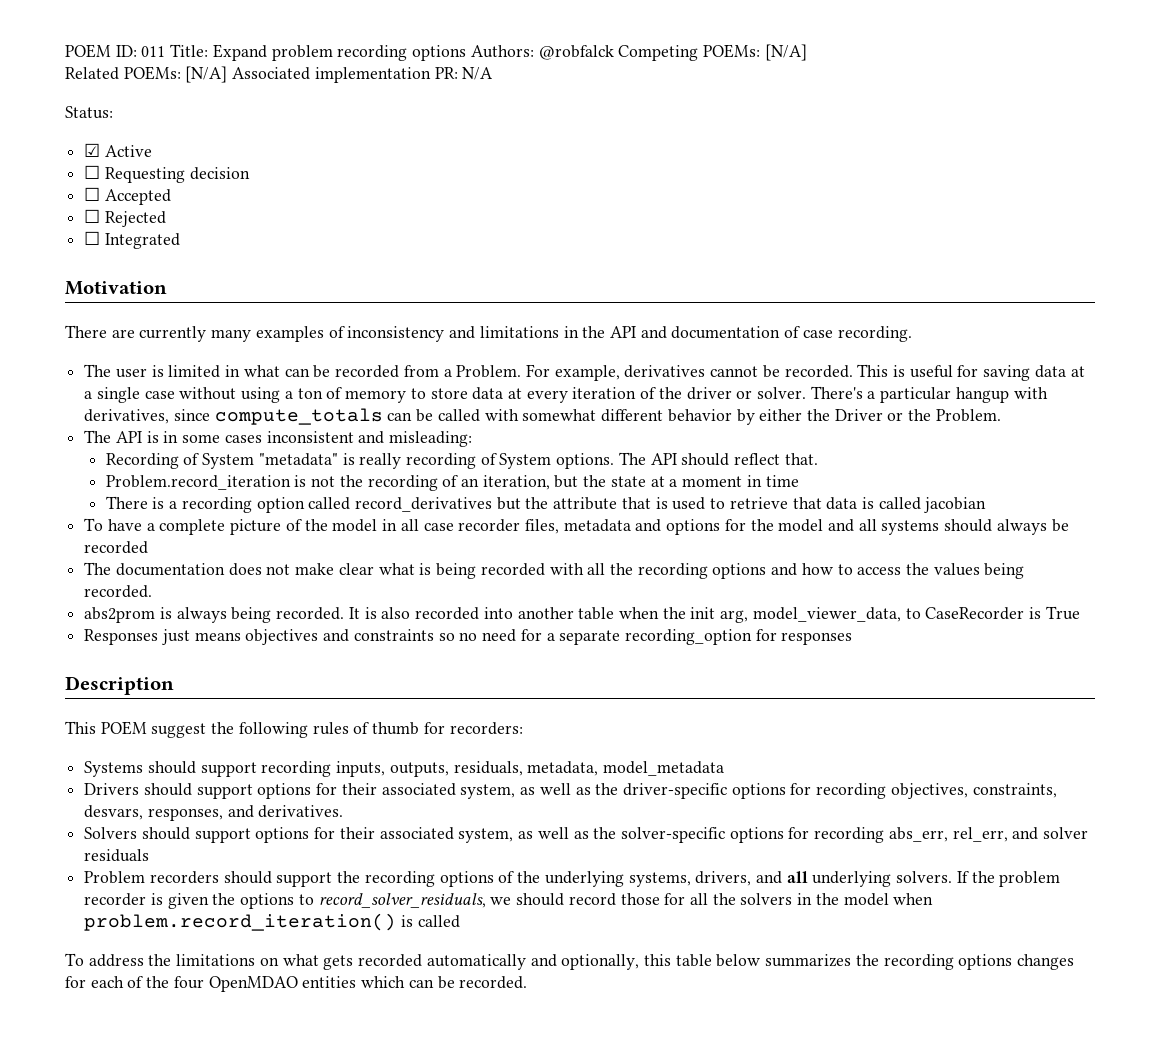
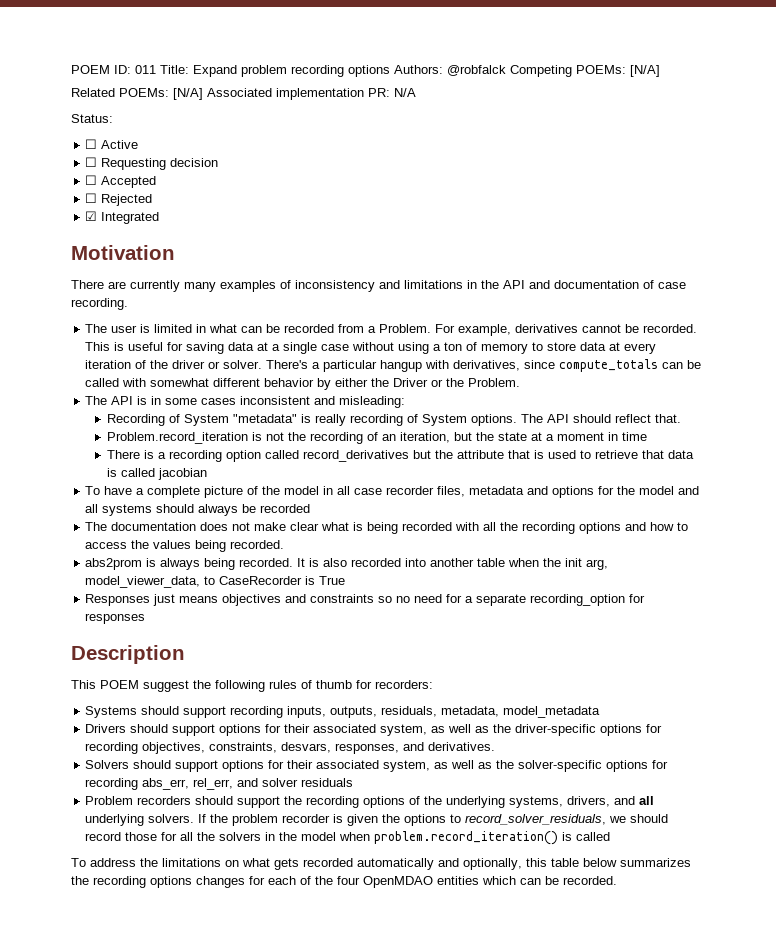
[84,143,101,157] ☑ -> [85,139,98,149] ☐
[84,231,101,245] ☐ -> [85,211,98,221] ☑

